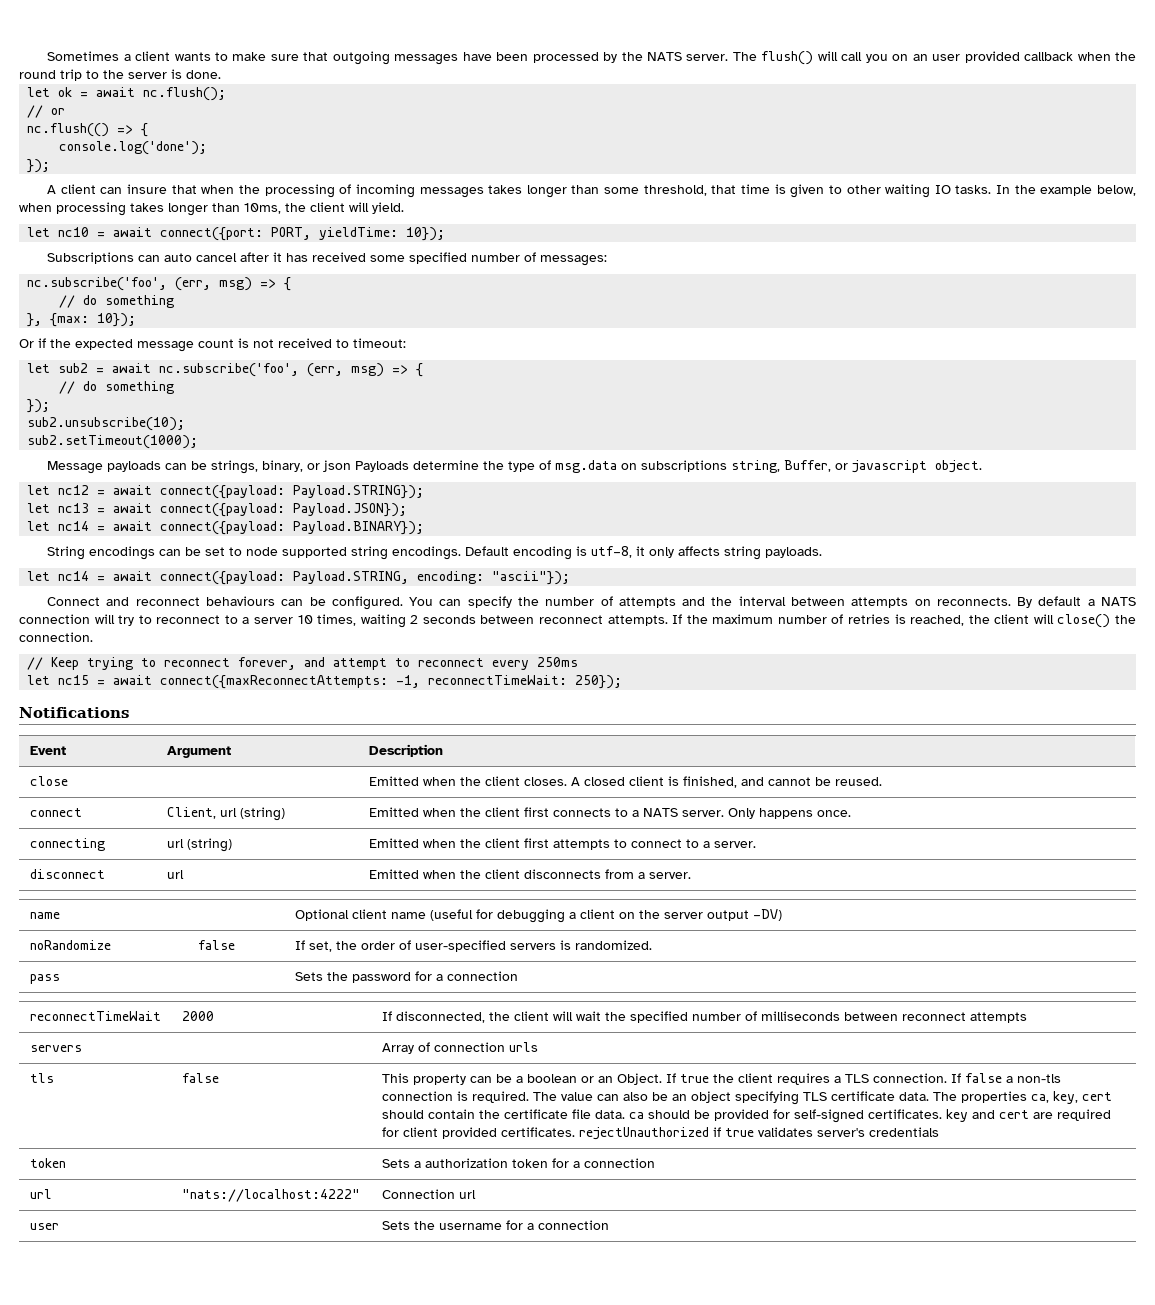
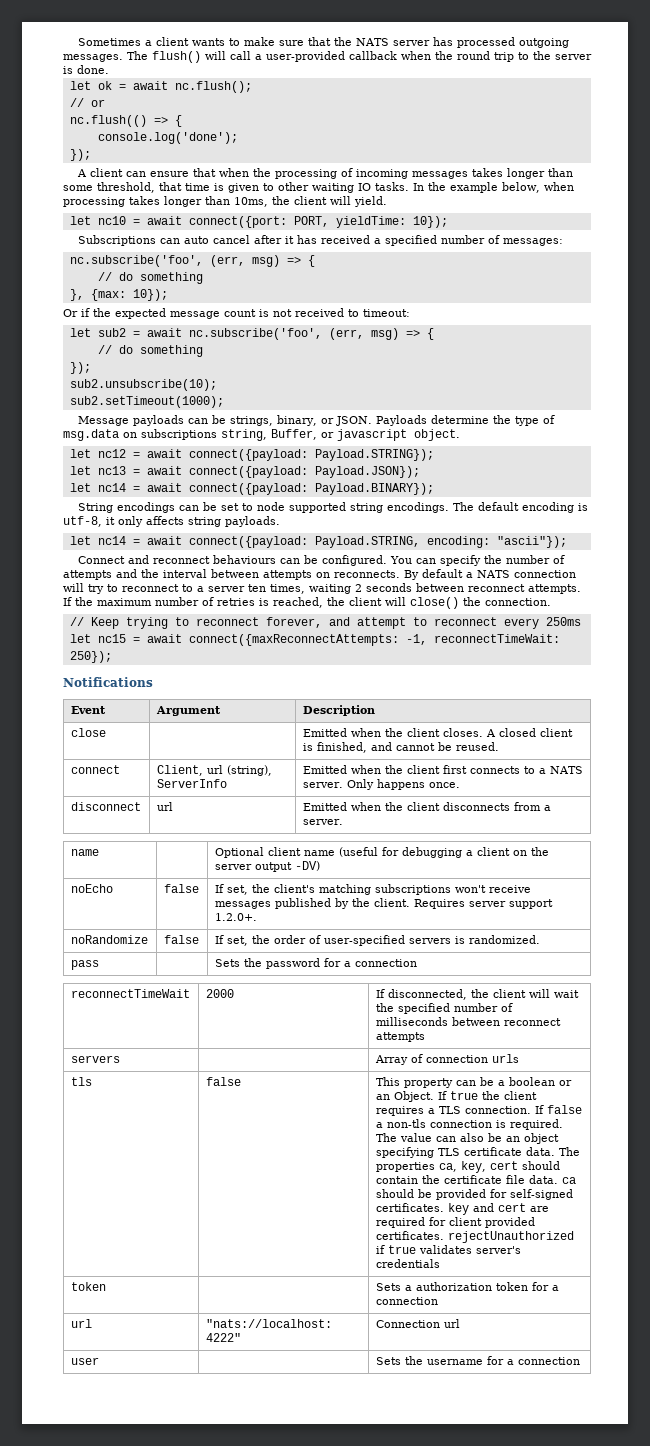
[332,51,1020,65] outgoing messages have been processed by the NATS server. The flush() will call you on an user provided -> [334,37,570,48] [63,51,345,63] the NATS server has processed outgoing messages. The flush() will call a user-provided
[127,184,168,194] insure -> [150,171,190,177] ensure
[370,255,406,262] some -> [374,238,382,244] a
[323,460,352,472] json -> [336,416,373,426] JSON.
[465,546,510,556] Default -> [453,502,520,511] The default
[297,615,313,624] 10 -> [248,584,266,592] ten
[239,807,285,821] (string) -> [226,765,272,776] [156,779,227,788] (string), ServerInfo
[29,838,105,851] [166,838,232,852] [368,838,756,850] // connecting | url (string) | Emitted when the client first attempts to connect to a server. -> (460, 785) none
(782, 915) none -> [70,884,113,893] [163,884,199,893] [214,884,531,895] [214,898,553,909] [214,913,257,921] // noEcho | false | If set, the client's matching subscriptions won't receive messages published by the client. Requires server support 1.2.0+.

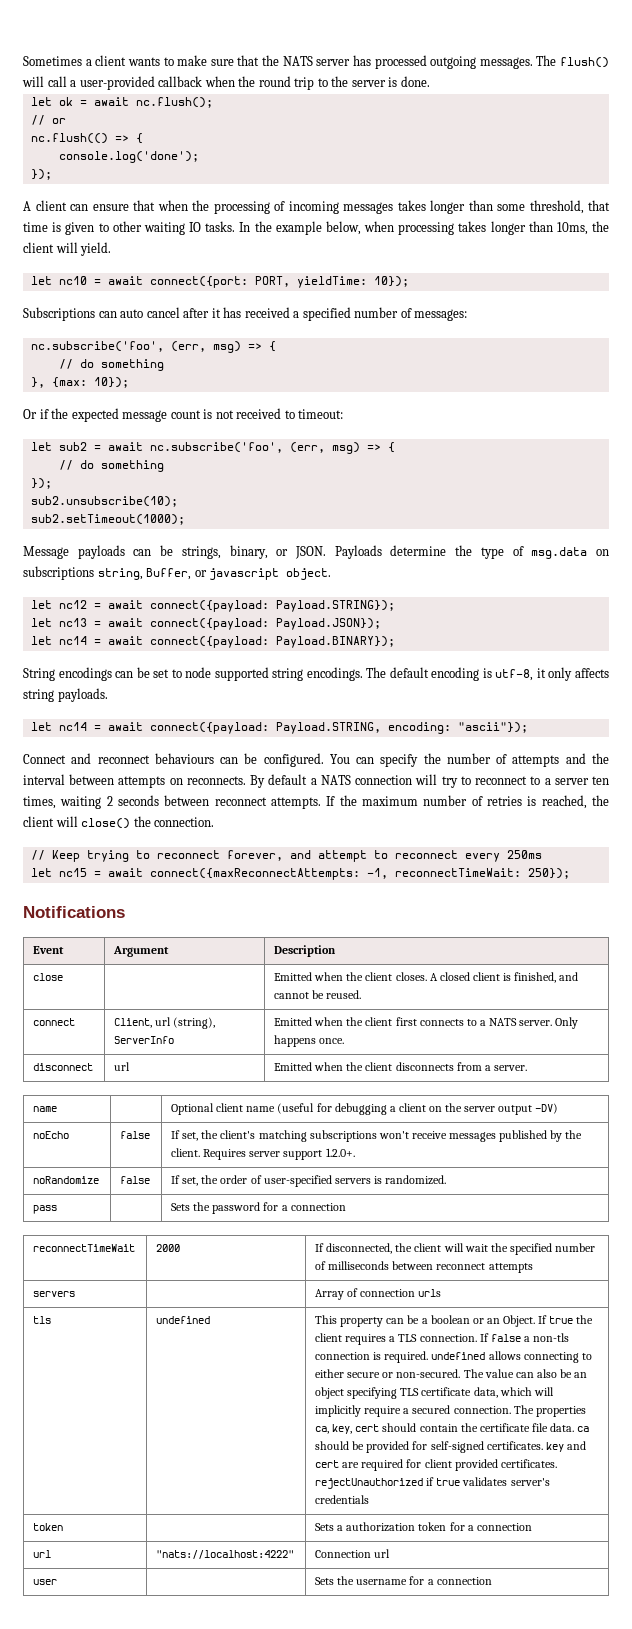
[205,1077,241,1086] false -> [156,1316,211,1324] undefined
(563, 1124) none -> [431,1351,592,1363] [315,1369,461,1378] undefined allows connecting to either secure or non-secured.
[525,1147,555,1156] data. -> [473,1387,554,1398] [315,1405,511,1417] data, which will implicitly require a secured connection.

